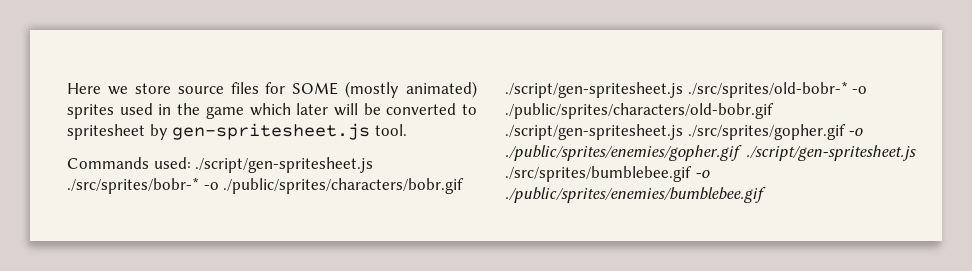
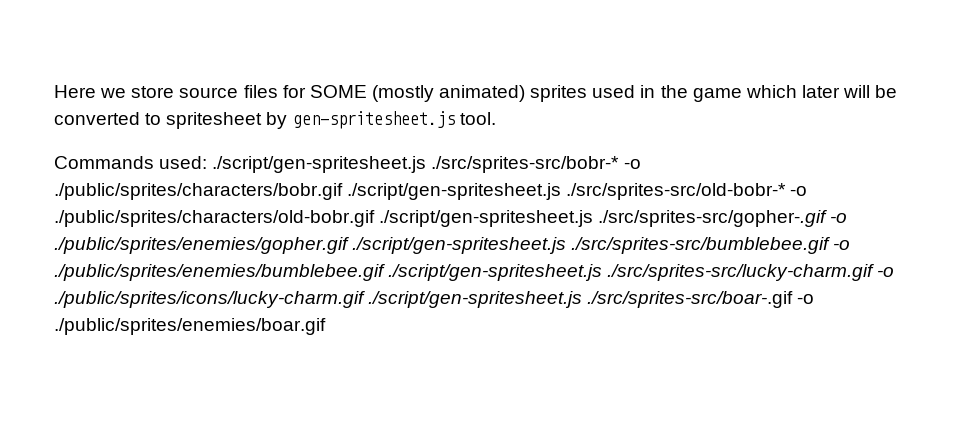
[67,177,199,194] ./src/sprites/bobr-* -> [431,156,620,173] ./src/sprites-src/bobr-*
[687,81,848,98] ./src/sprites/old-bobr-* -> [566,183,787,200] ./src/sprites-src/old-bobr-*
[687,124,846,140] ./src/sprites/gopher.gif -> [598,210,828,227] ./src/sprites-src/gopher-.gif
[505,166,692,182] ./src/sprites/bumblebee.gif -> [571,237,831,254] ./src/sprites-src/bumblebee.gif
(766, 195) none -> [388,264,895,281] [54,291,815,308] [54,318,326,335] ./script/gen-spritesheet.js ./src/sprites-src/lucky-charm.gif -o ./public/sprites/icons/lucky-charm.gif ./script/gen-spritesheet.js ./src/sprites-src/boar-.gif -o ./public/sprites/enemies/boar.gif

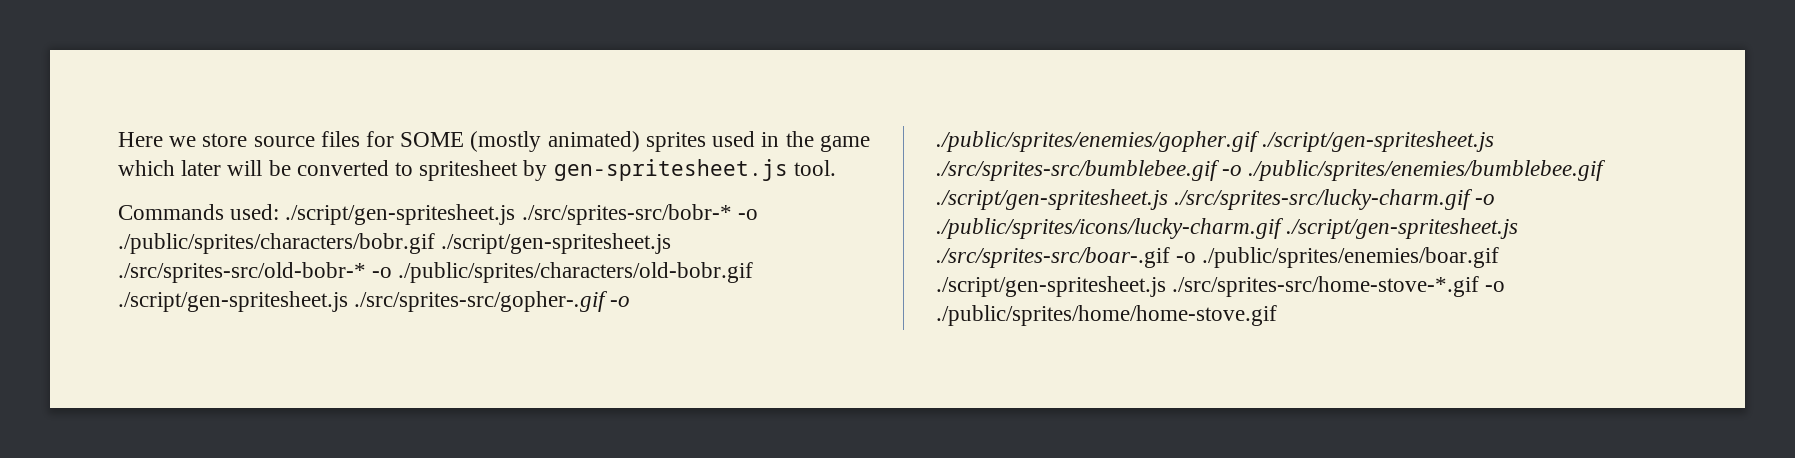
(326, 326) none -> [936,276,1506,297] [936,305,1277,326] ./script/gen-spritesheet.js ./src/sprites-src/home-stove-*.gif -o ./public/sprites/home/home-stove.gif

